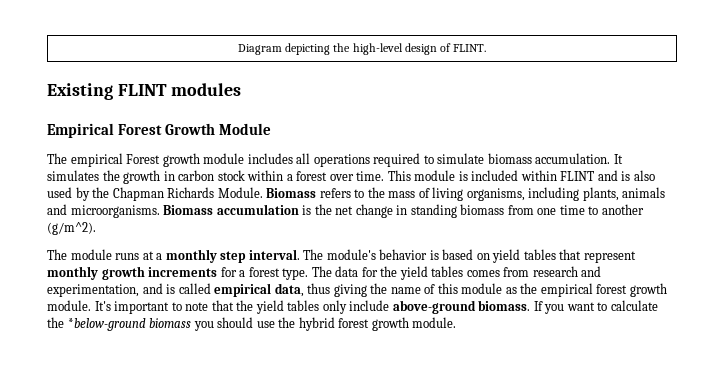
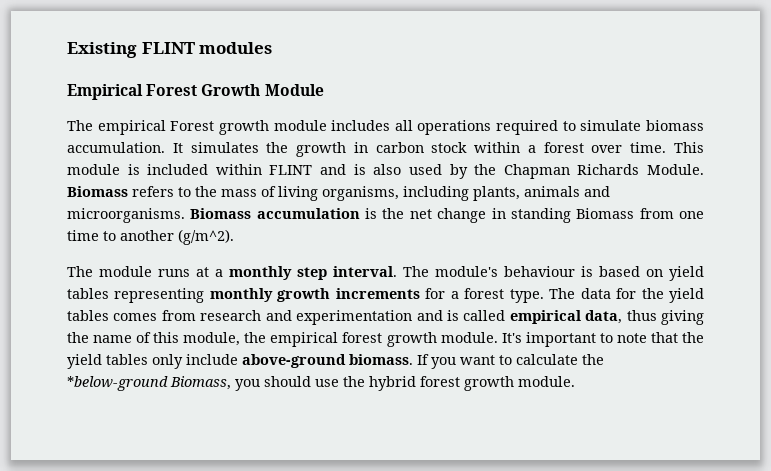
[238,43,486,55] Diagram depicting the high-level design of FLINT. // -> (67, 50) none
[460,204,505,215] biomass -> [576,208,635,219] Biomass
[379,249,428,260] behavior -> [504,266,575,277] behaviour
[559,249,636,263] that represent -> [114,288,205,303] representing
[47,284,139,297] experimentation, -> [296,310,413,325] experimentation
[461,283,517,294] module as -> [183,332,241,346] module,
[149,318,192,328] biomass -> [170,376,231,390] Biomass,

